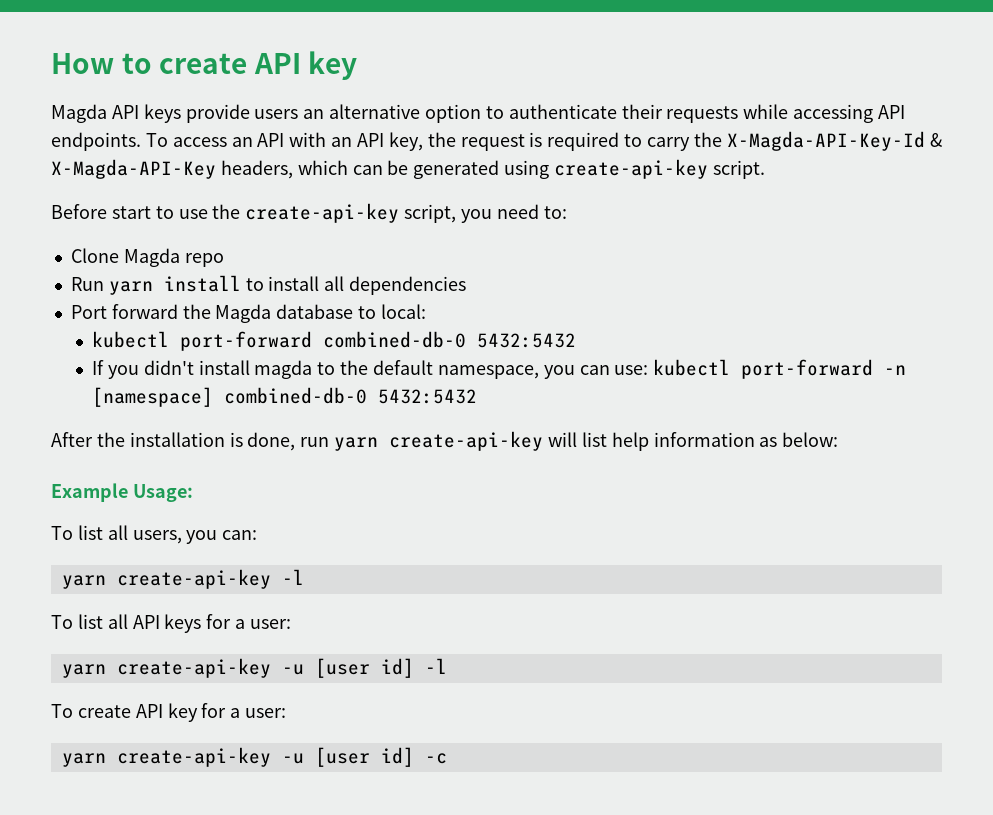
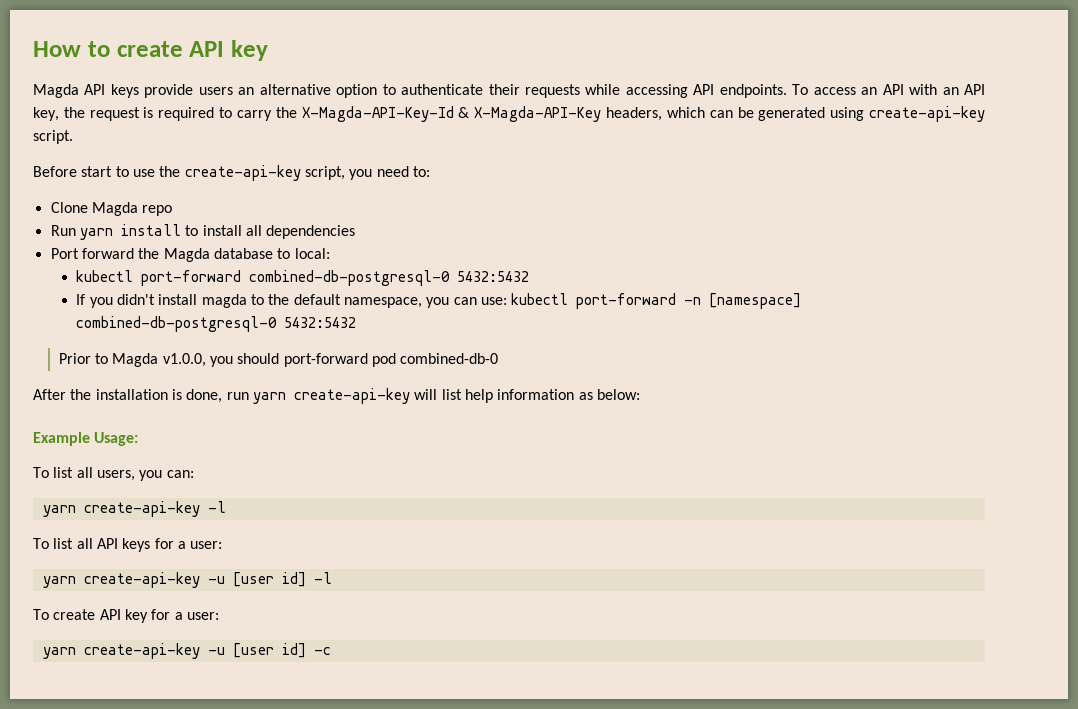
[322,331,466,348] combined-db-0 -> [249,270,451,286] combined-db-postgresql-0
[223,387,477,404] combined-db-0 5432:5432 -> [76,316,357,332] [58,353,499,367] combined-db-postgresql-0 5432:5432 // Prior to Magda v1.0.0, you should port-forward pod combined-db-0

